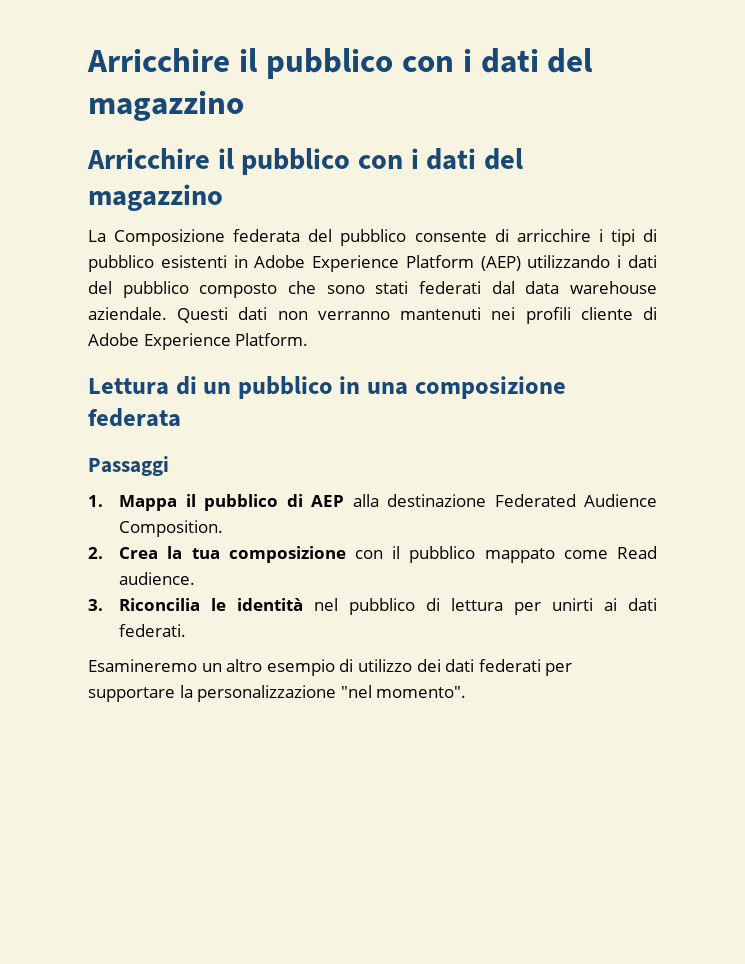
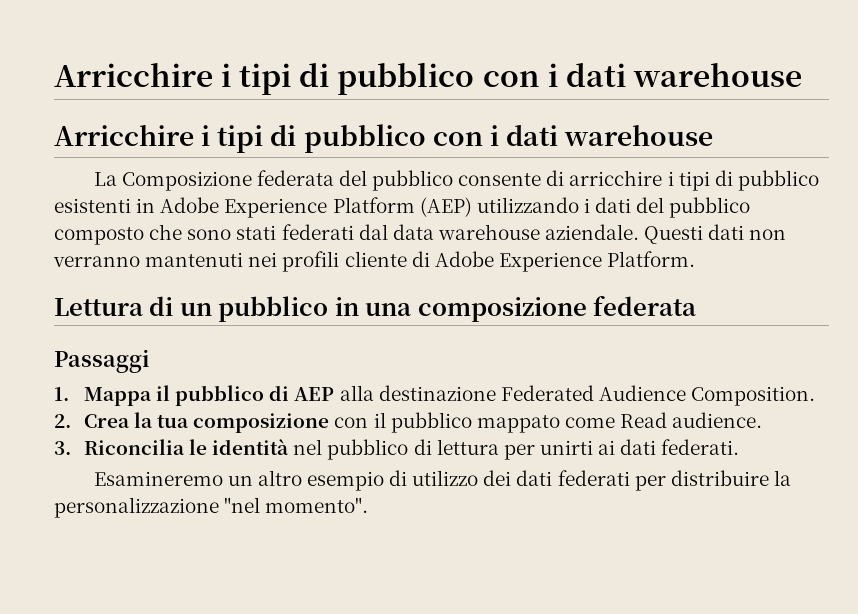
[87,48,594,79] [88,90,244,121] [87,148,524,175] [88,184,223,211] Arricchire il pubblico con i dati del magazzino // Arricchire il pubblico con i dati del magazzino -> [54,62,802,95] [54,124,714,153] Arricchire i tipi di pubblico con i dati warehouse // Arricchire i tipi di pubblico con i dati warehouse
[88,687,175,702] supportare -> [670,470,769,486] distribuire

